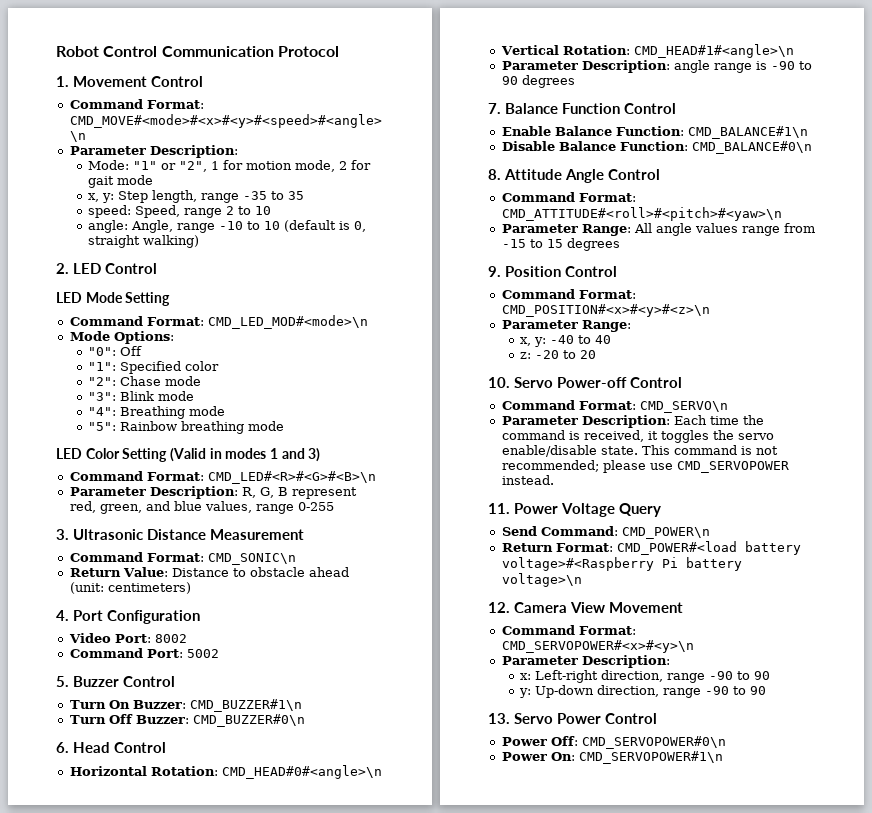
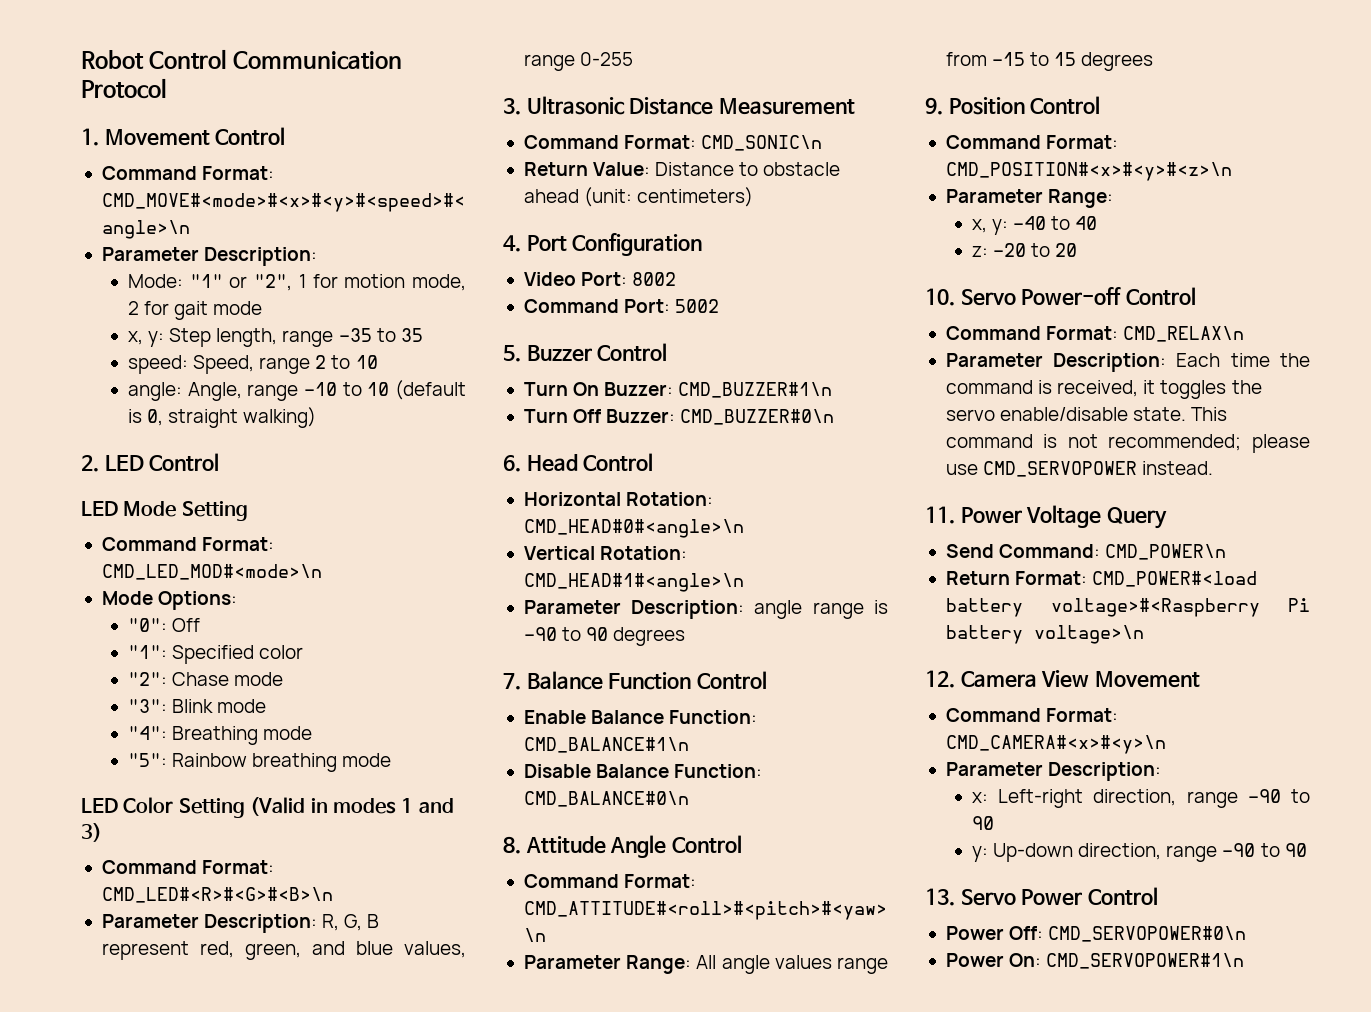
[639,401,728,413] CMD_SERVO\n -> [1123,326,1245,342] CMD_RELAX\n
[501,640,694,653] CMD_SERVOPOWER#<x>#<y>\n -> [945,735,1166,754] CMD_CAMERA#<x>#<y>\n

